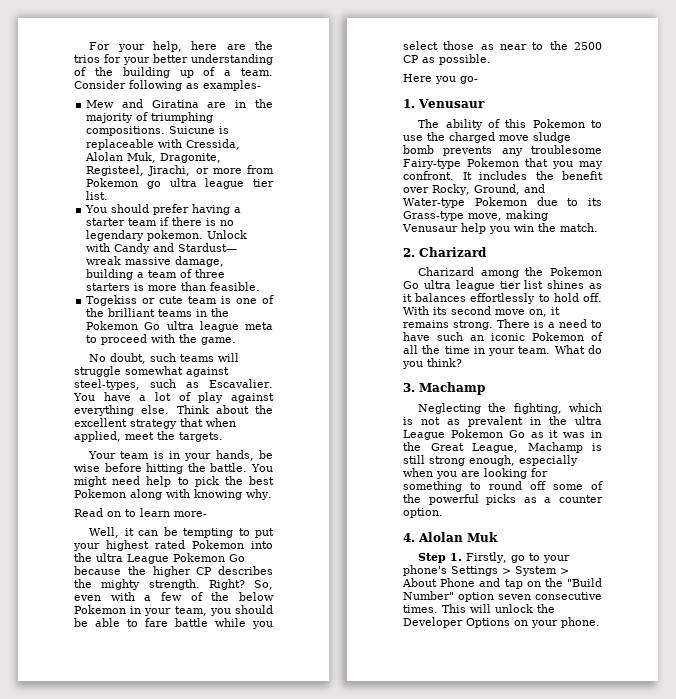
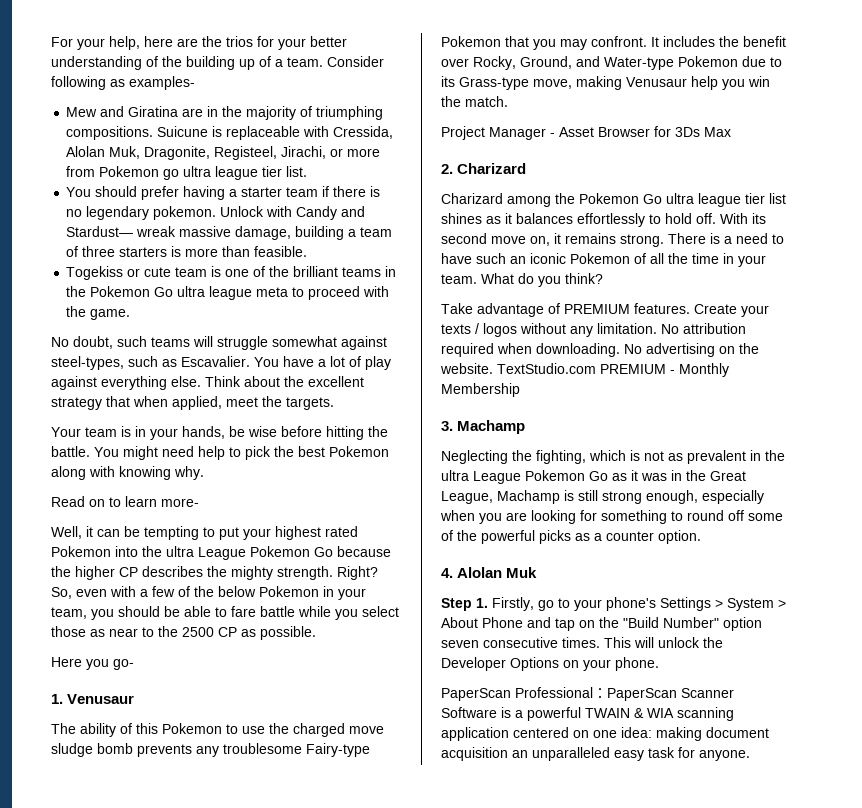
(598, 227) none -> [441,126,731,140] // Project Manager - Asset Browser for 3Ds Max
(462, 362) none -> [441,303,769,317] [441,323,746,337] [441,343,759,357] [440,363,729,377] [441,383,520,397] // Take advantage of PREMIUM features. Create your texts / logos without any limitation. No attribution required when downloading. No advertising on the website. TextStudio.com PREMIUM - Monthly Membership
(600, 622) none -> [441,687,734,701] [441,707,734,721] [441,727,769,741] [441,747,750,761] // PaperScan Professional：PaperScan Scanner Software is a powerful TWAIN & WIA scanning application centered on one idea: making document acquisition an unparalleled easy task for anyone.

